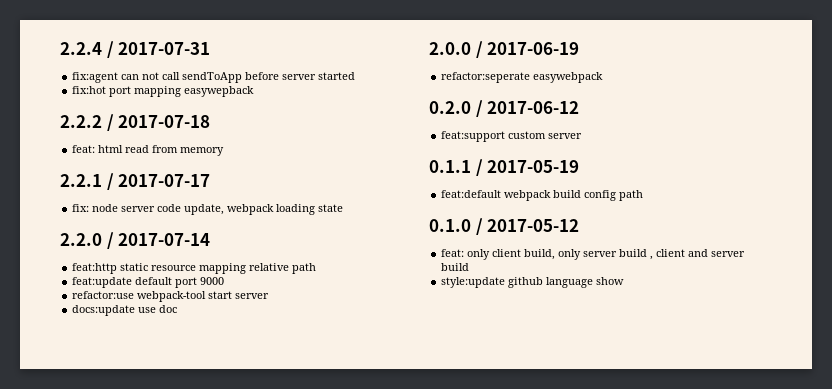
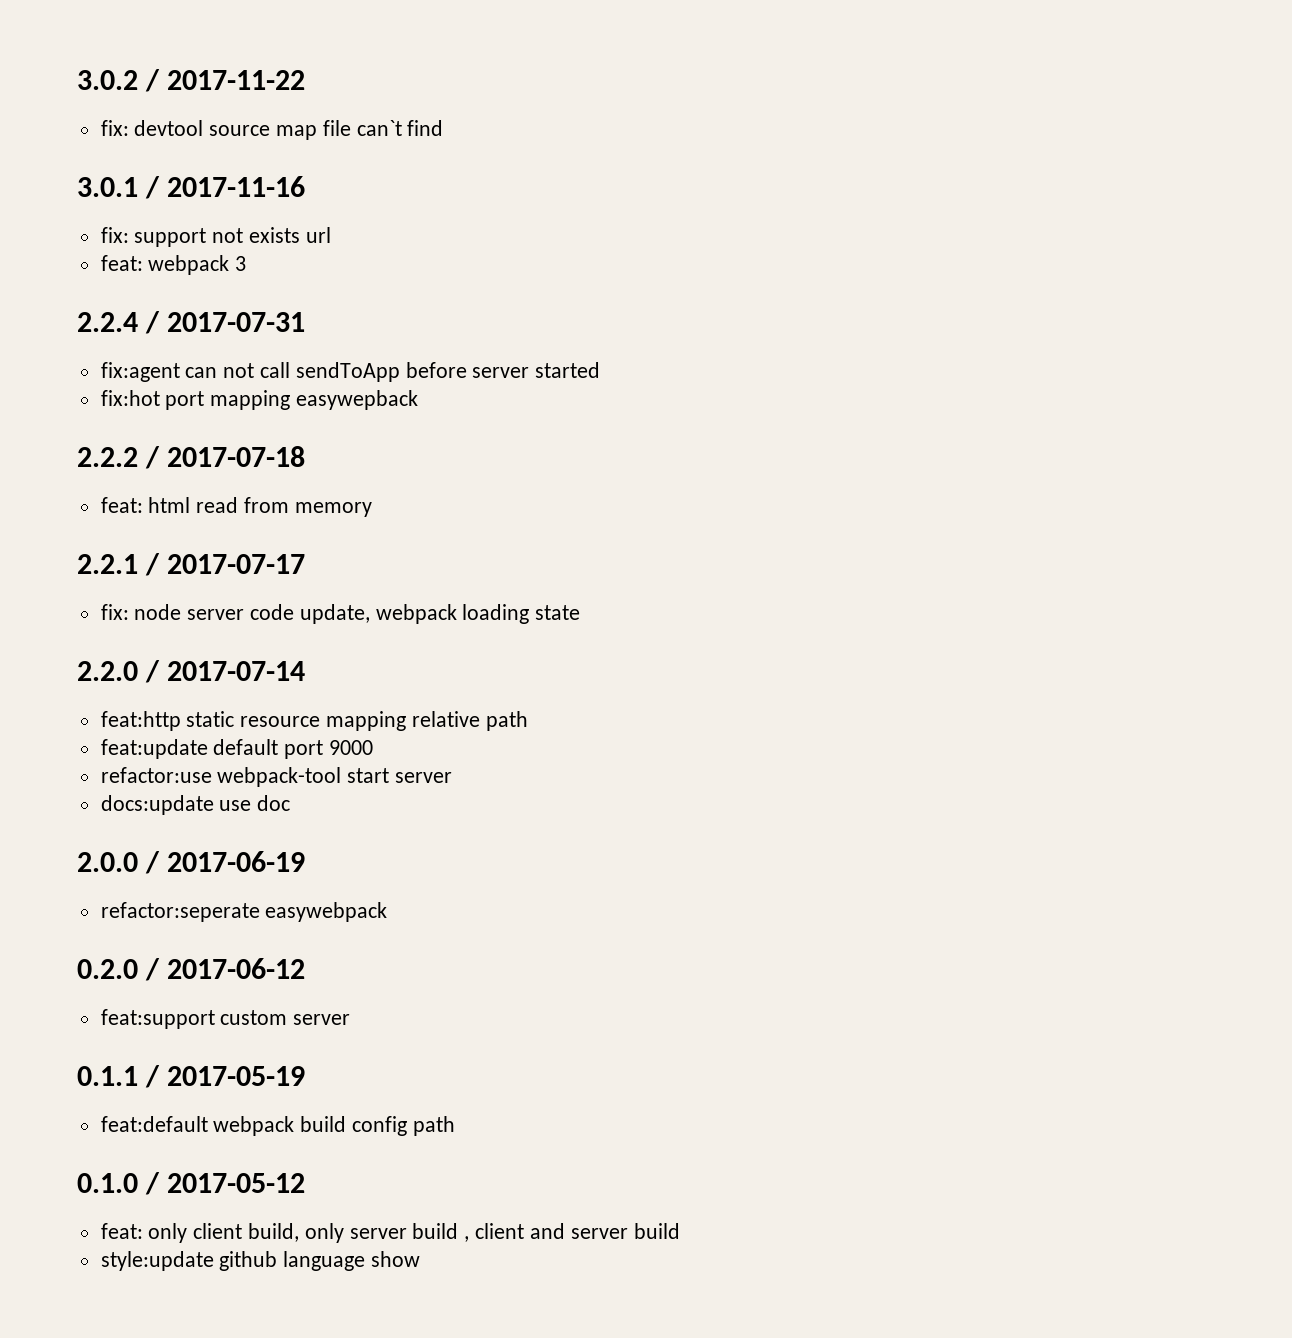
(60, 48) none -> [77,69,306,92] [100,120,444,140] [77,176,306,199] [100,227,331,247] [100,255,247,275] 3.0.2 / 2017-11-22 // fix: devtool source map file can`t find // 3.0.1 / 2017-11-16 // fix: support not exists url // feat: webpack 3 //

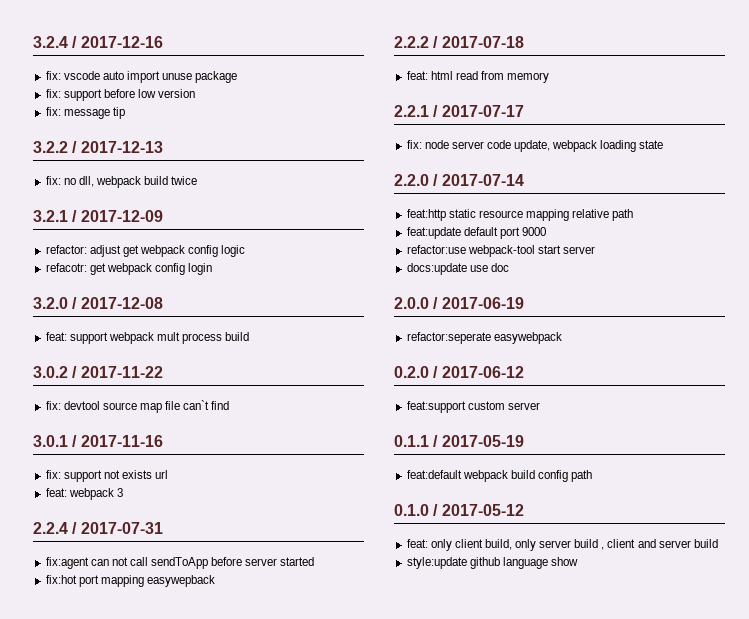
(77, 80) none -> [33,36,163,48] [45,71,238,83] [45,89,196,101] [45,107,125,119] [33,141,163,153] [45,176,198,188] [33,210,163,222] [45,245,246,257] [45,263,213,275] [33,297,163,309] [45,332,250,344] 3.2.4 / 2017-12-16 // fix: vscode auto import unuse package // fix: support before low version // fix: message tip // 3.2.2 / 2017-12-13 // fix: no dll, webpack build twice // 3.2.1 / 2017-12-09 // refactor: adjust get webpack config logic // refacotr: get webpack config login // 3.2.0 / 2017-12-08 // feat: support webpack mult process build //

